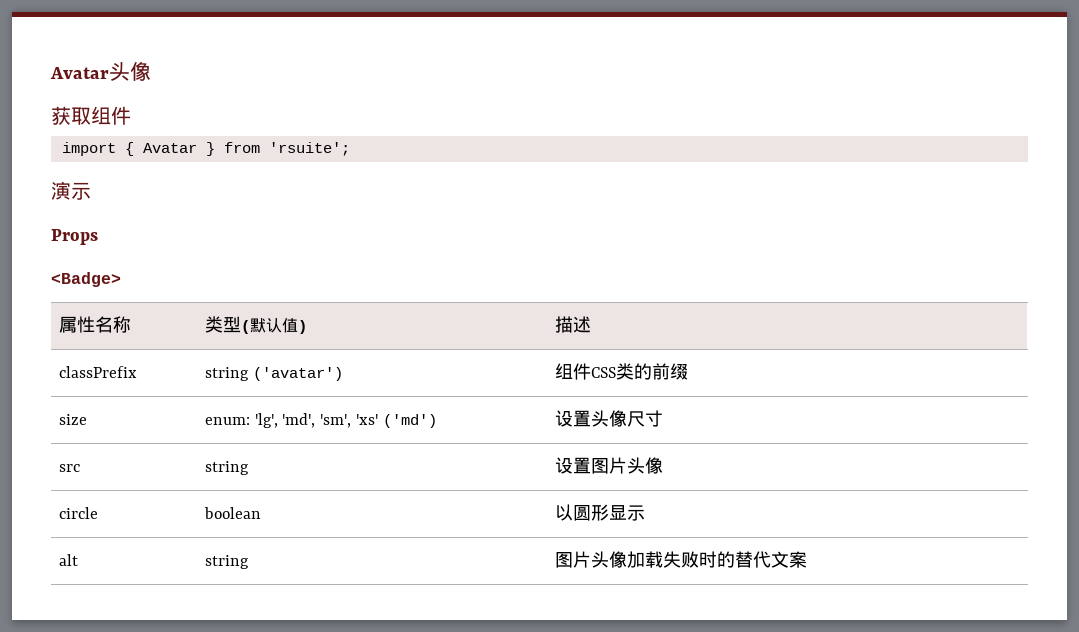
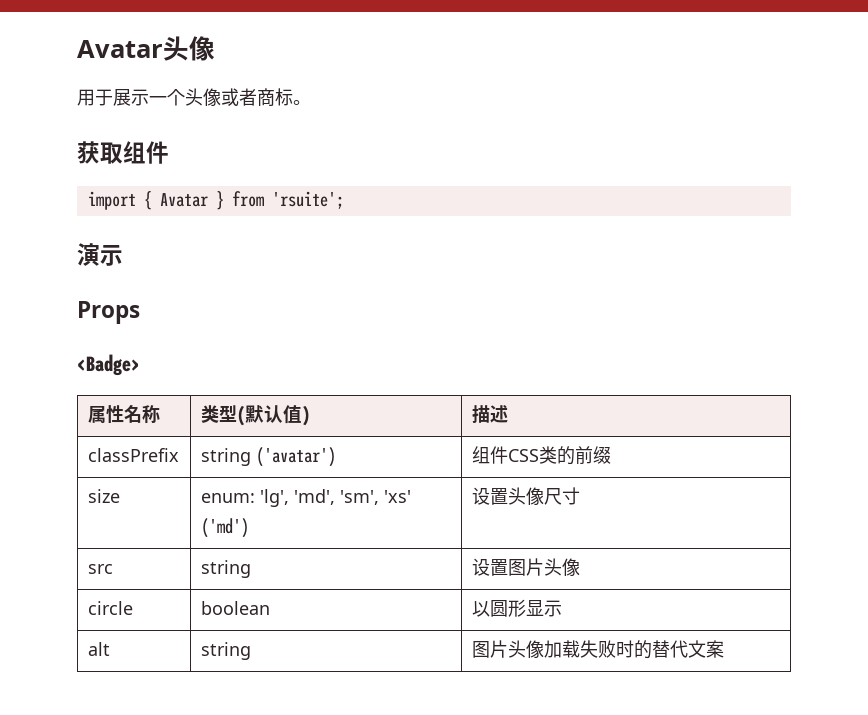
(151, 71) none -> [77,88,311,106] // 用于展示一个头像或者商标。

